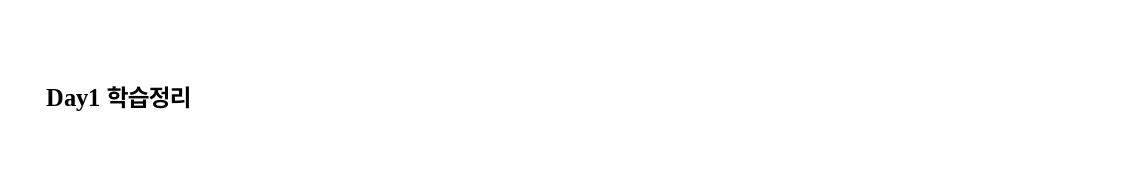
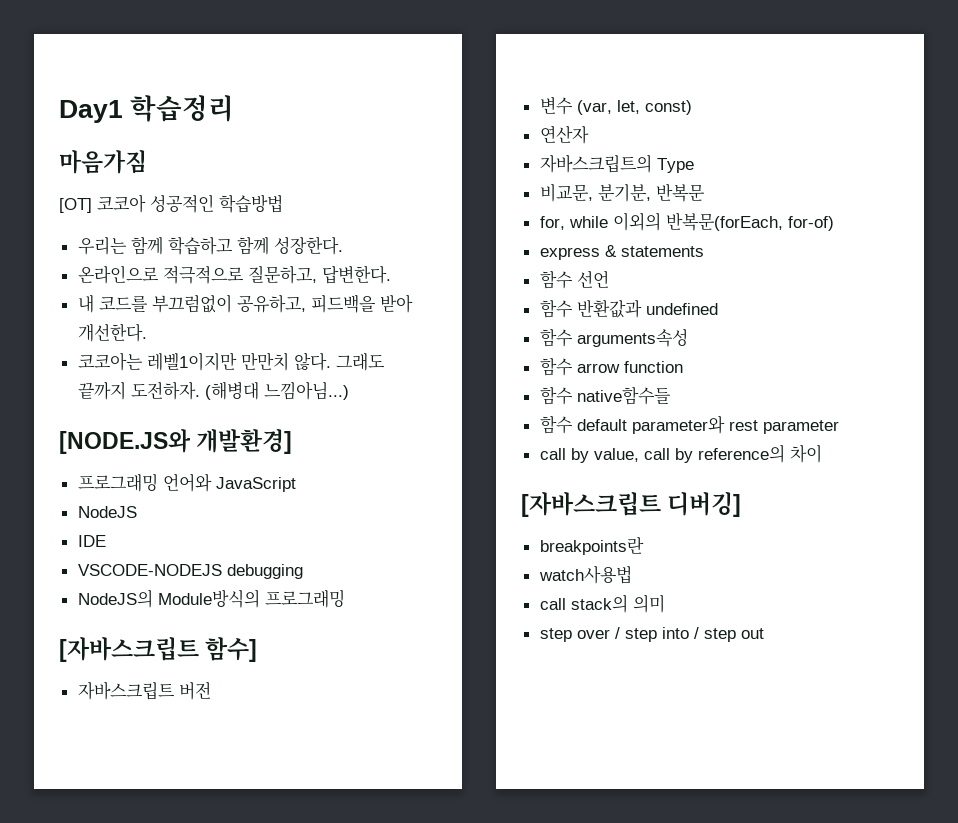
(191, 97) none -> [59,150,147,174] [59,194,283,213] [77,236,343,255] [77,265,391,284] [77,294,413,313] [77,323,147,342] [77,352,385,371] [77,381,349,400] [59,429,293,454] [77,473,296,492] [77,506,137,518] [77,535,106,547] [77,564,303,579] [77,589,345,608] [59,637,258,662] [77,681,211,700] [539,96,692,115] [539,125,589,144] [539,154,694,173] [539,183,705,202] [539,212,834,231] [539,245,704,260] [539,270,609,289] [539,299,718,318] [539,328,688,347] [539,357,683,376] [539,386,671,405] [539,415,839,434] [539,444,822,463] [521,492,742,517] [539,537,644,555] [538,565,632,584] [539,594,665,613] [539,627,764,642] // 마음가짐 // [OT] 코코아 성공적인 학습방법 // 우리는 함께 학습하고 함께 성장한다. // 온라인으로 적극적으로 질문하고, 답변한다. // 내 코드를 부끄럼없이 공유하고, 피드백을 받아 개선한다. // 코코아는 레벨1이지만 만만치 않다. 그래도 끝까지 도전하자. (해병대 느낌아님...) // [NODE.JS와 개발환경] // 프로그래밍 언어와 JavaScript // NodeJS // IDE // VSCODE-NODEJS debugging // NodeJS의 Module방식의 프로그래밍 // [자바스크립트 함수] // 자바스크립트 버전 // 변수 (var, let, const) // 연산자 // 자바스크립트의 Type // 비교문, 분기분, 반복문 // for, while 이외의 반복문(forEach, for-of) // express & statements // 함수 선언 // 함수 반환값과 undefined // 함수 arguments속성 // 함수 arrow function // 함수 native함수들 // 함수 default parameter와 rest parameter // call by value, call by reference의 차이 // [자바스크립트 디버깅] // breakpoints란 // watch사용법 // call stack의 의미 // step over / step into / step out

